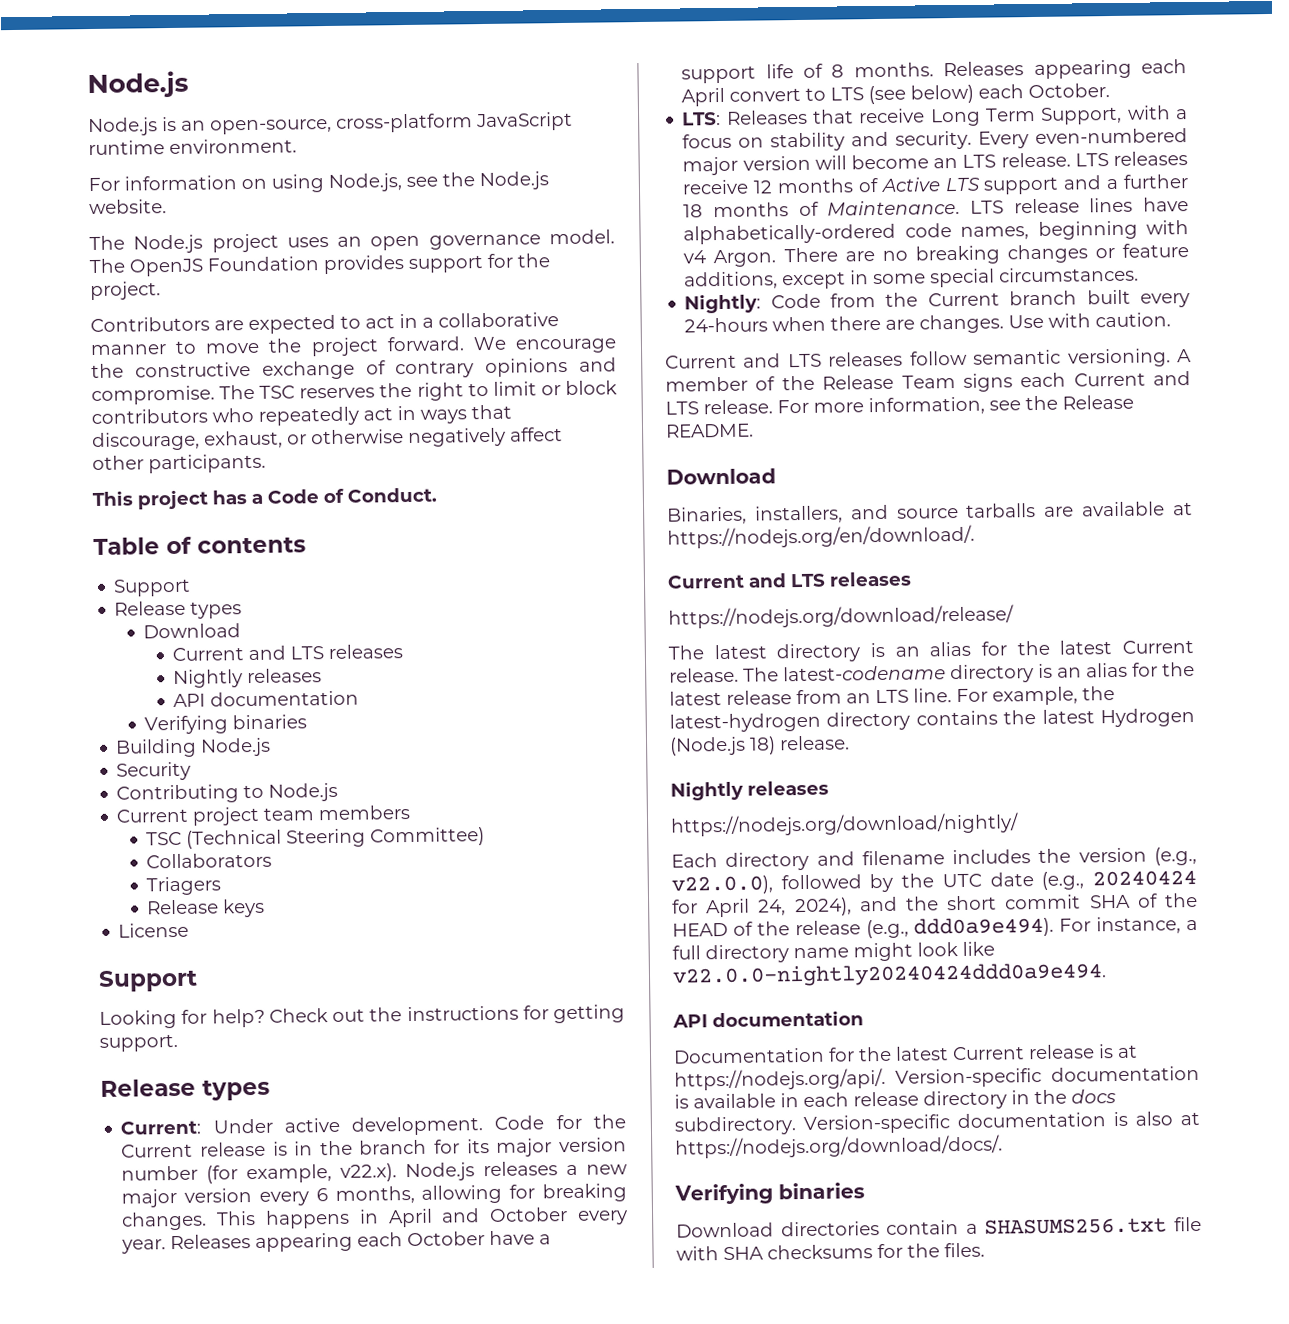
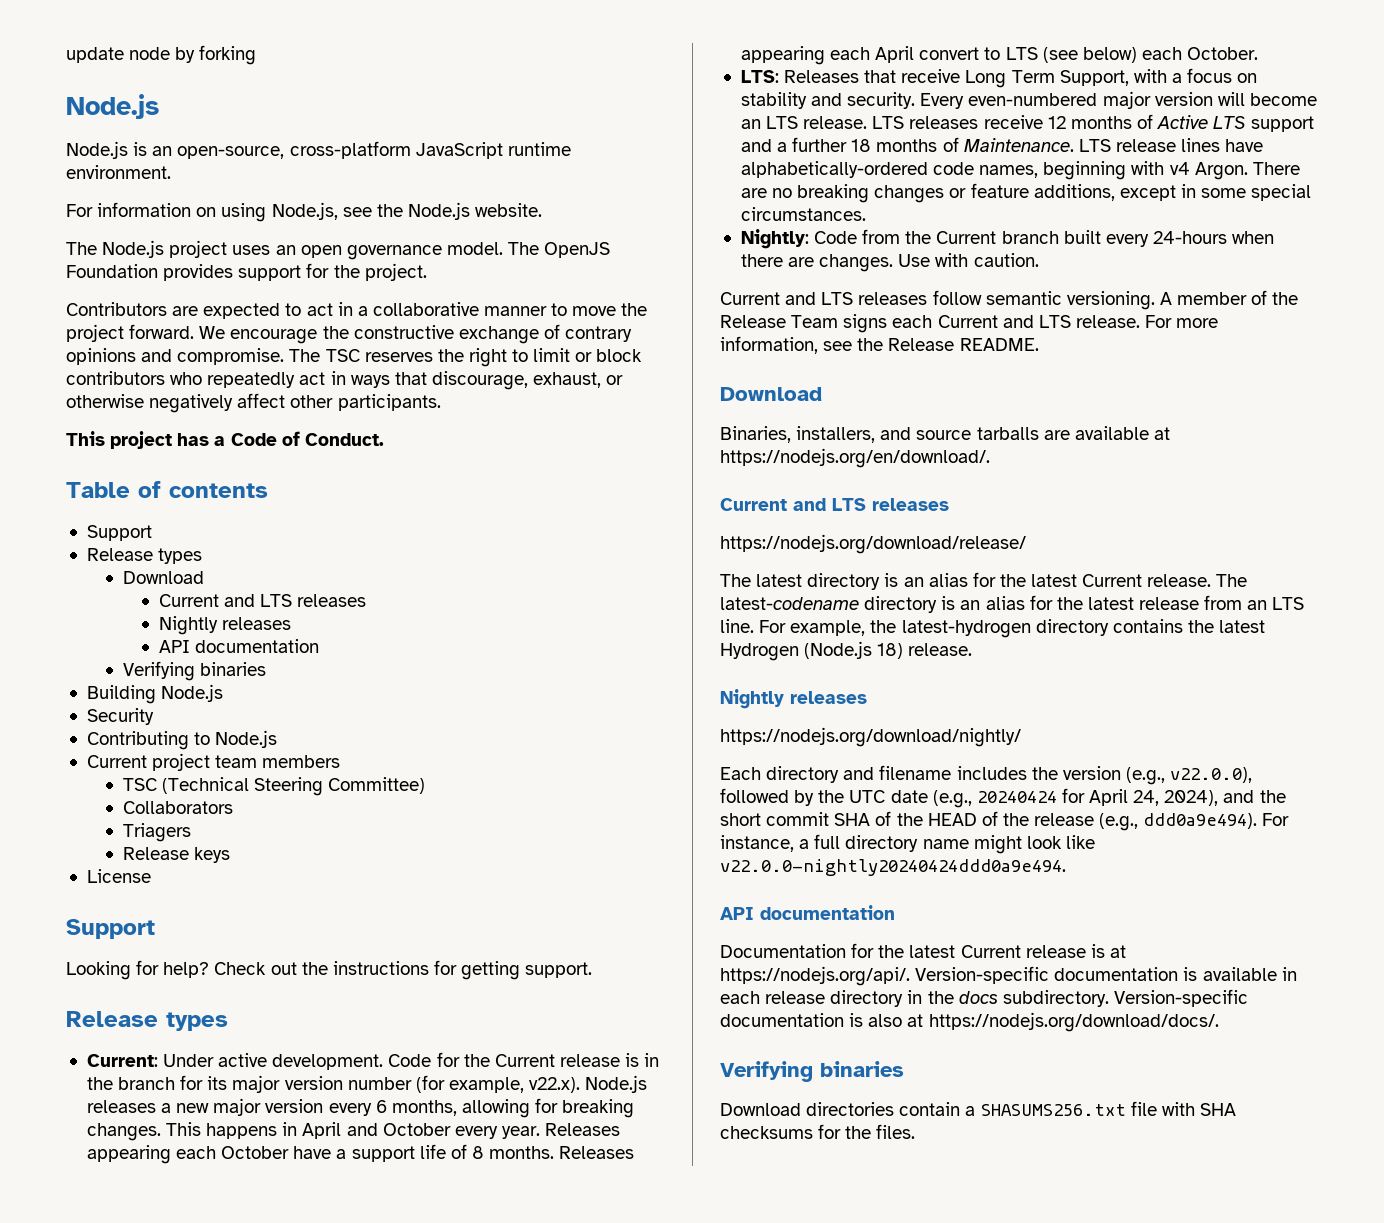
(87, 84) none -> [66,45,257,65] update node by forking //

